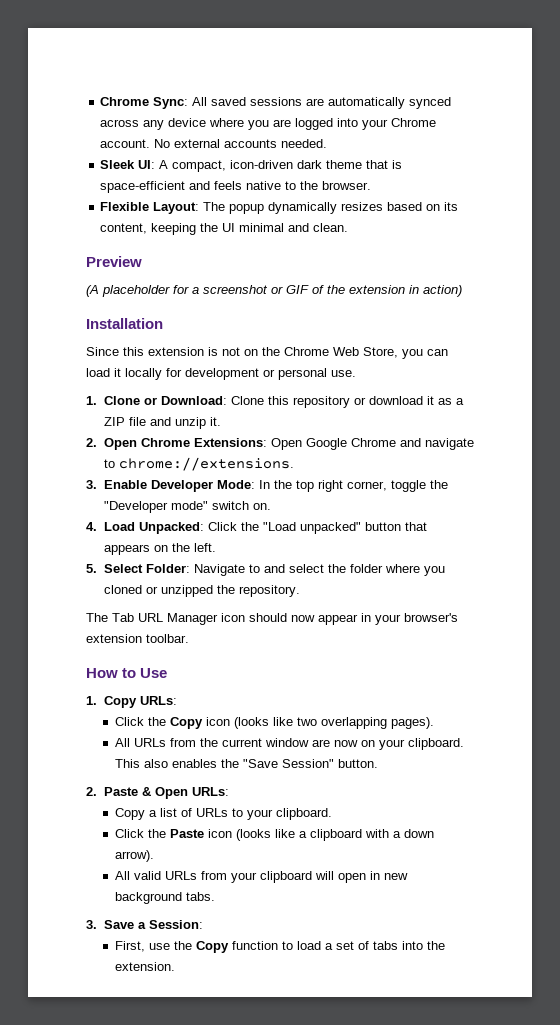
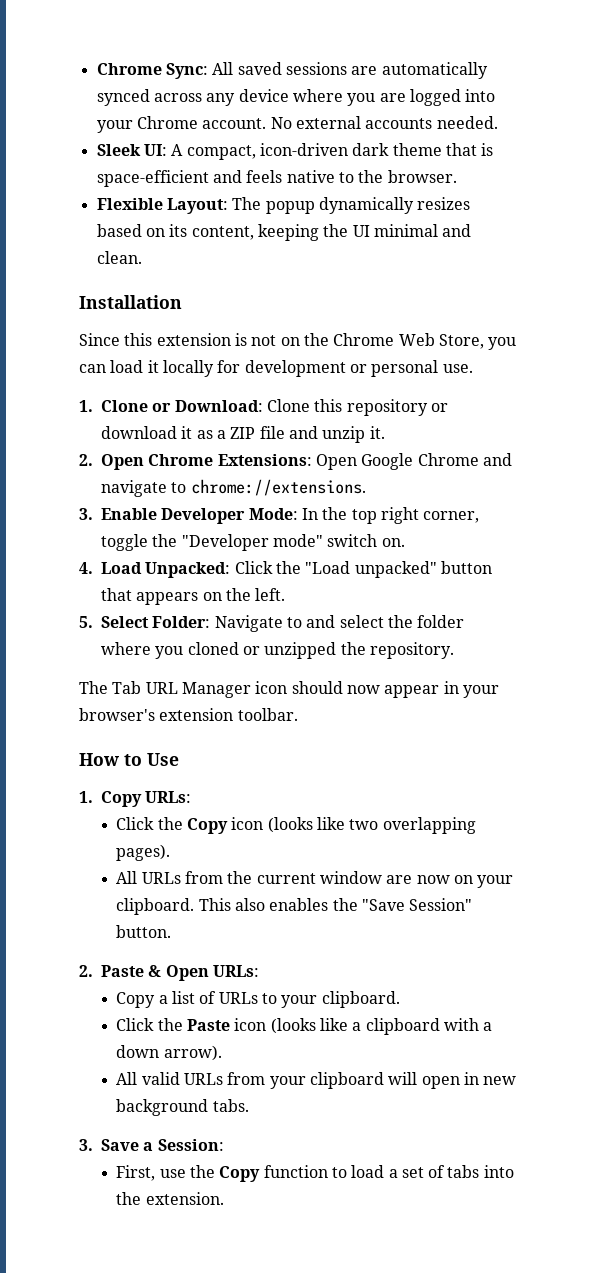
[86,256,142,267] [86,285,462,297] // Preview // (A placeholder for a screenshot or GIF of the extension in action) -> (142, 257) none

